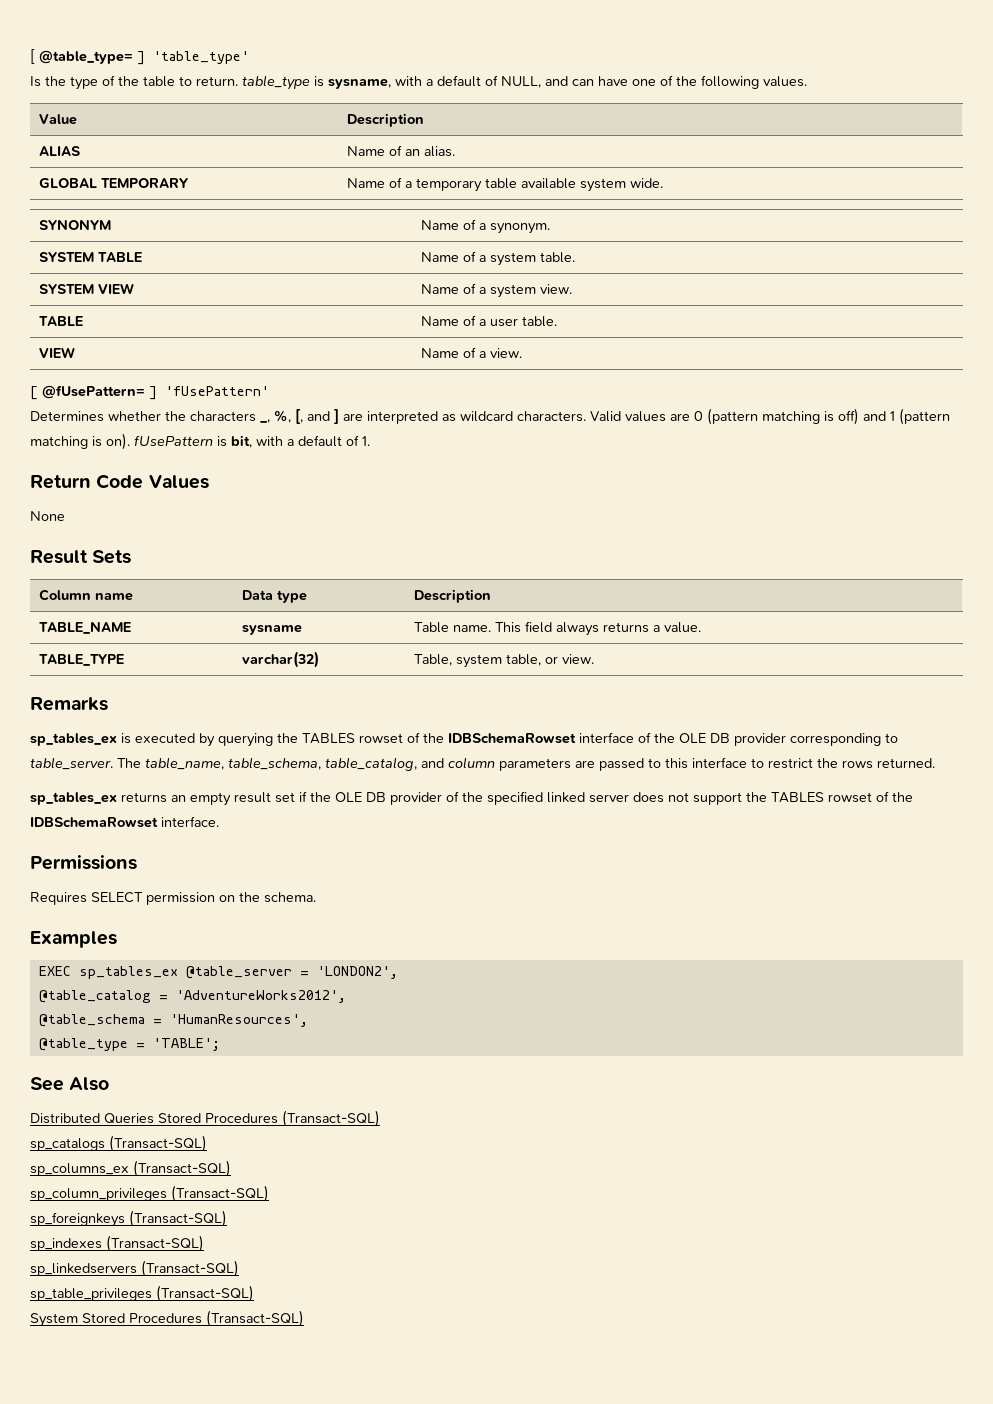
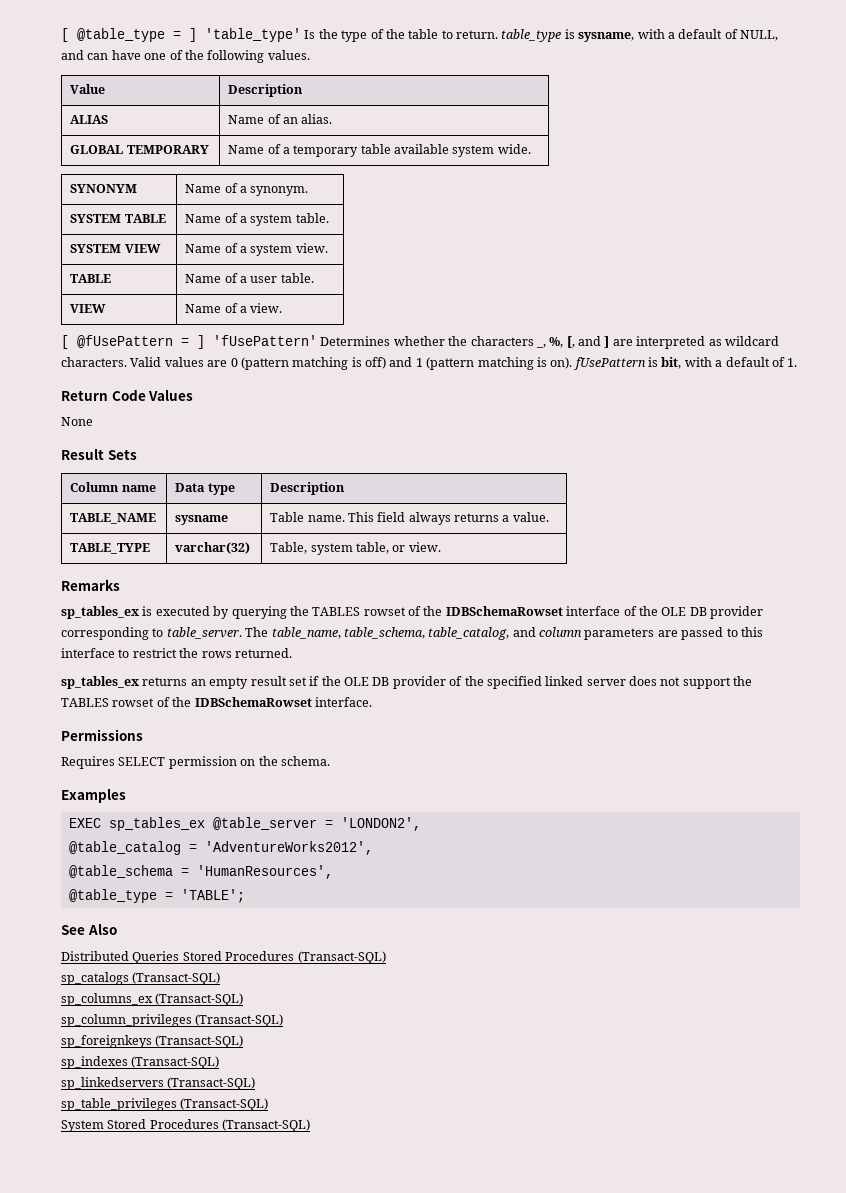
[30,49,133,64] [ @table_type= -> [61,28,181,42] [ @table_type =
(249, 57) // -> (301, 35) none
[42,385,145,399] @fUsePattern= -> [77,335,189,348] @fUsePattern =
(269, 391) // -> (317, 340) none

